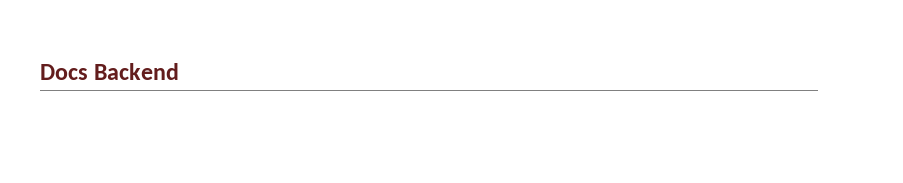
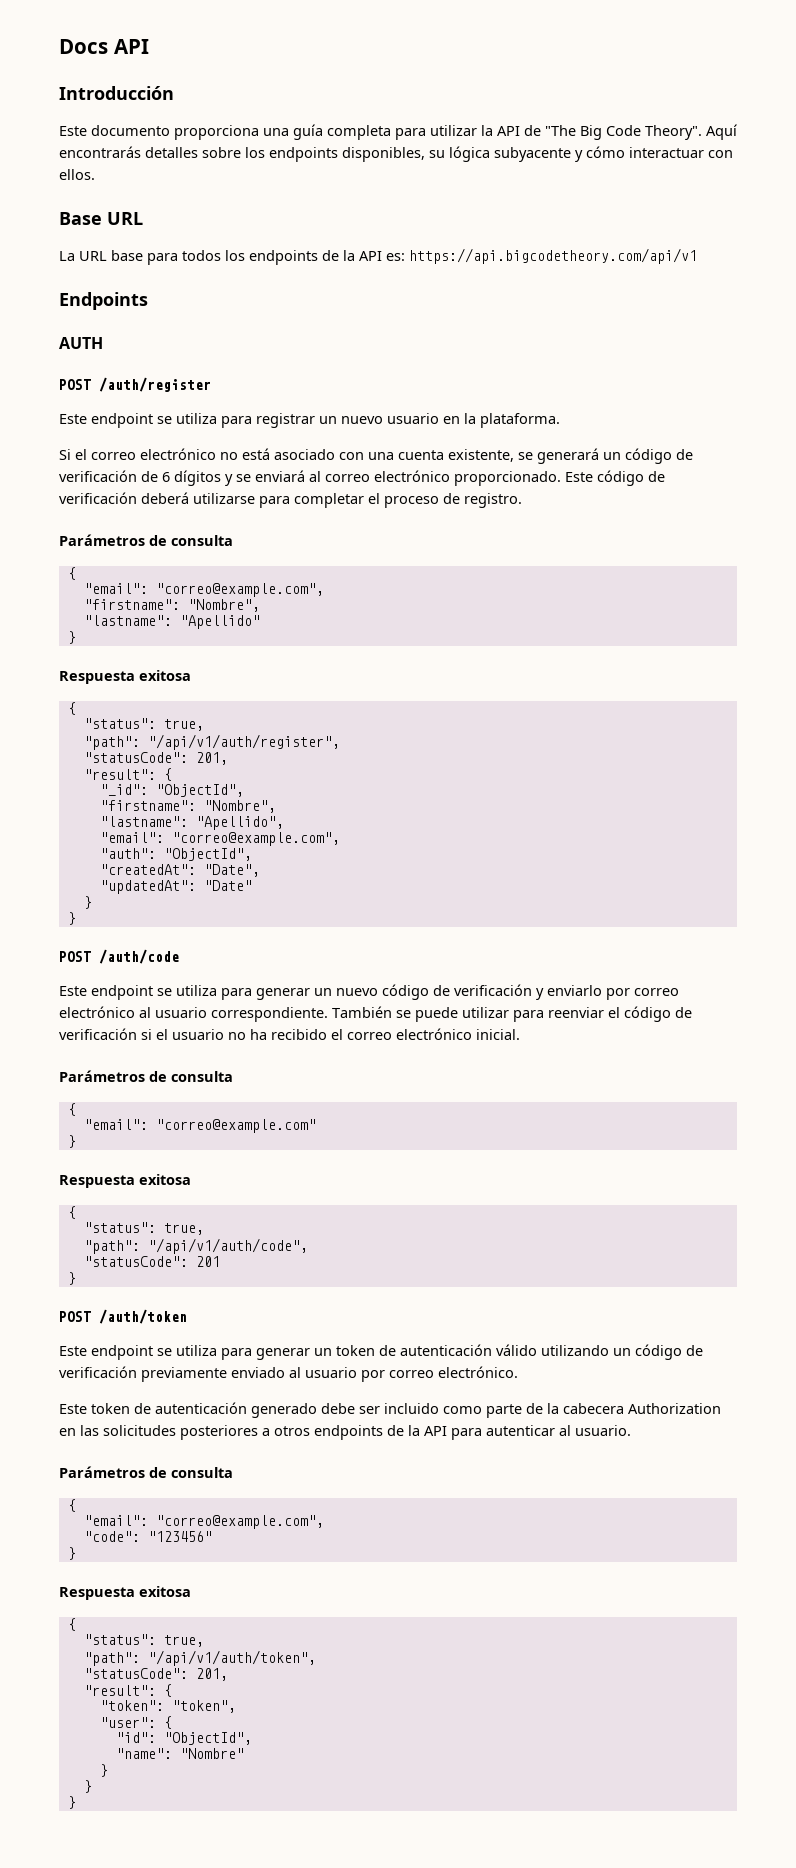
[94,63,180,80] Backend -> [113,39,149,54] [59,86,174,100] [59,124,737,140] [59,146,733,162] [59,169,95,180] [59,212,143,225] [59,248,697,265] [59,292,148,310] [59,337,103,349] [59,377,211,392] [59,413,560,428] [59,448,693,464] [59,470,665,486] [59,492,522,508] [59,534,233,546] [67,567,76,580] [83,583,324,597] [83,599,260,612] [83,615,260,629] [67,631,76,644] [59,670,191,684] [67,702,76,715] [83,718,204,731] [83,734,340,750] [83,752,228,765] [83,768,172,781] [99,784,244,797] [99,800,276,813] [99,816,284,830] [99,832,340,846] [99,848,252,861] [99,864,260,877] [99,880,252,894] [83,896,92,909] [67,912,76,925] [59,949,179,964] [59,984,679,1000] [59,1006,692,1022] [59,1028,520,1040] [59,1070,233,1082] [67,1103,76,1116] [83,1119,316,1133] [67,1135,76,1148] [59,1174,191,1188] [67,1206,76,1219] [83,1222,204,1235] [83,1238,308,1254] [83,1256,220,1267] [67,1272,76,1285] [59,1309,187,1324] [59,1344,703,1360] [59,1366,518,1382] [59,1402,721,1418] [59,1425,631,1440] [59,1466,233,1478] [67,1499,76,1512] [83,1515,324,1529] [83,1531,212,1542] [67,1547,76,1560] [59,1586,191,1600] [67,1618,76,1631] [83,1634,204,1647] [83,1650,316,1666] [83,1668,228,1681] [83,1684,172,1697] [99,1700,236,1713] [99,1716,172,1729] [115,1732,252,1745] [115,1748,244,1759] [99,1764,108,1777] [83,1780,92,1793] [67,1796,76,1809] API // Introducción // Este documento proporciona una guía completa para utilizar la API de "The Big Code Theory". Aquí encontrarás detalles sobre los endpoints disponibles, su lógica subyacente y cómo interactuar con ellos. // Base URL // La URL base para todos los endpoints de la API es: https://api.bigcodetheory.com/api/v1 // Endpoints // AUTH // POST /auth/register // Este endpoint se utiliza para registrar un nuevo usuario en la plataforma. // Si el correo electrónico no está asociado con una cuenta existente, se generará un código de verificación de 6 dígitos y se enviará al correo electrónico proporcionado. Este código de verificación deberá utilizarse para completar el proceso de registro. // Parámetros de consulta // { // "email": "correo@example.com", // "firstname": "Nombre", // "lastname": "Apellido" // } // Respuesta exitosa // { // "status": true, // "path": "/api/v1/auth/register", // "statusCode": 201, // "result": { // "_id": "ObjectId", // "firstname": "Nombre", // "lastname": "Apellido", // "email": "correo@example.com", // "auth": "ObjectId", // "createdAt": "Date", // "updatedAt": "Date" // } // } // POST /auth/code // Este endpoint se utiliza para generar un nuevo código de verificación y enviarlo por correo electrónico al usuario correspondiente. También se puede utilizar para reenviar el código de verificación si el usuario no ha recibido el correo electrónico inicial. // Parámetros de consulta // { // "email": "correo@example.com" // } // Respuesta exitosa // { // "status": true, // "path": "/api/v1/auth/code", // "statusCode": 201 // } // POST /auth/token // Este endpoint se utiliza para generar un token de autenticación válido utilizando un código de verificación previamente enviado al usuario por correo electrónico. // Este token de autenticación generado debe ser incluido como parte de la cabecera Authorization en las solicitudes posteriores a otros endpoints de la API para autenticar al usuario. // Parámetros de consulta // { // "email": "correo@example.com", // "code": "123456" // } // Respuesta exitosa // { // "status": true, // "path": "/api/v1/auth/token", // "statusCode": 201, // "result": { // "token": "token", // "user": { // "id": "ObjectId", // "name": "Nombre" // } // } // }

